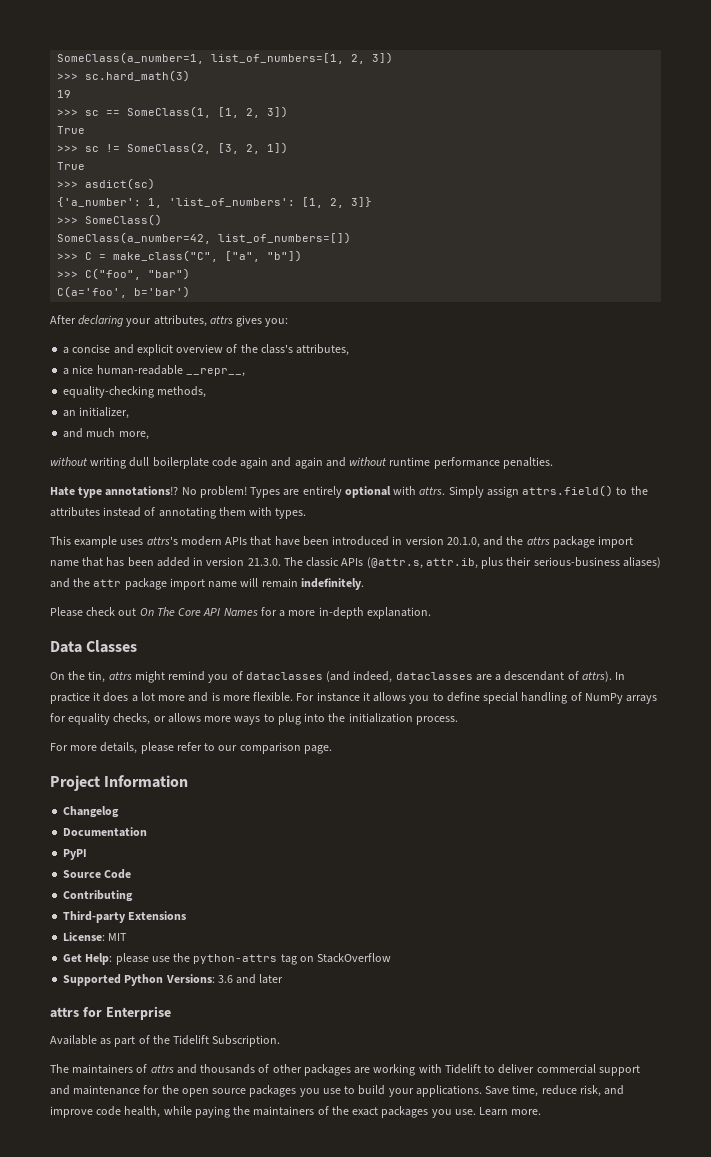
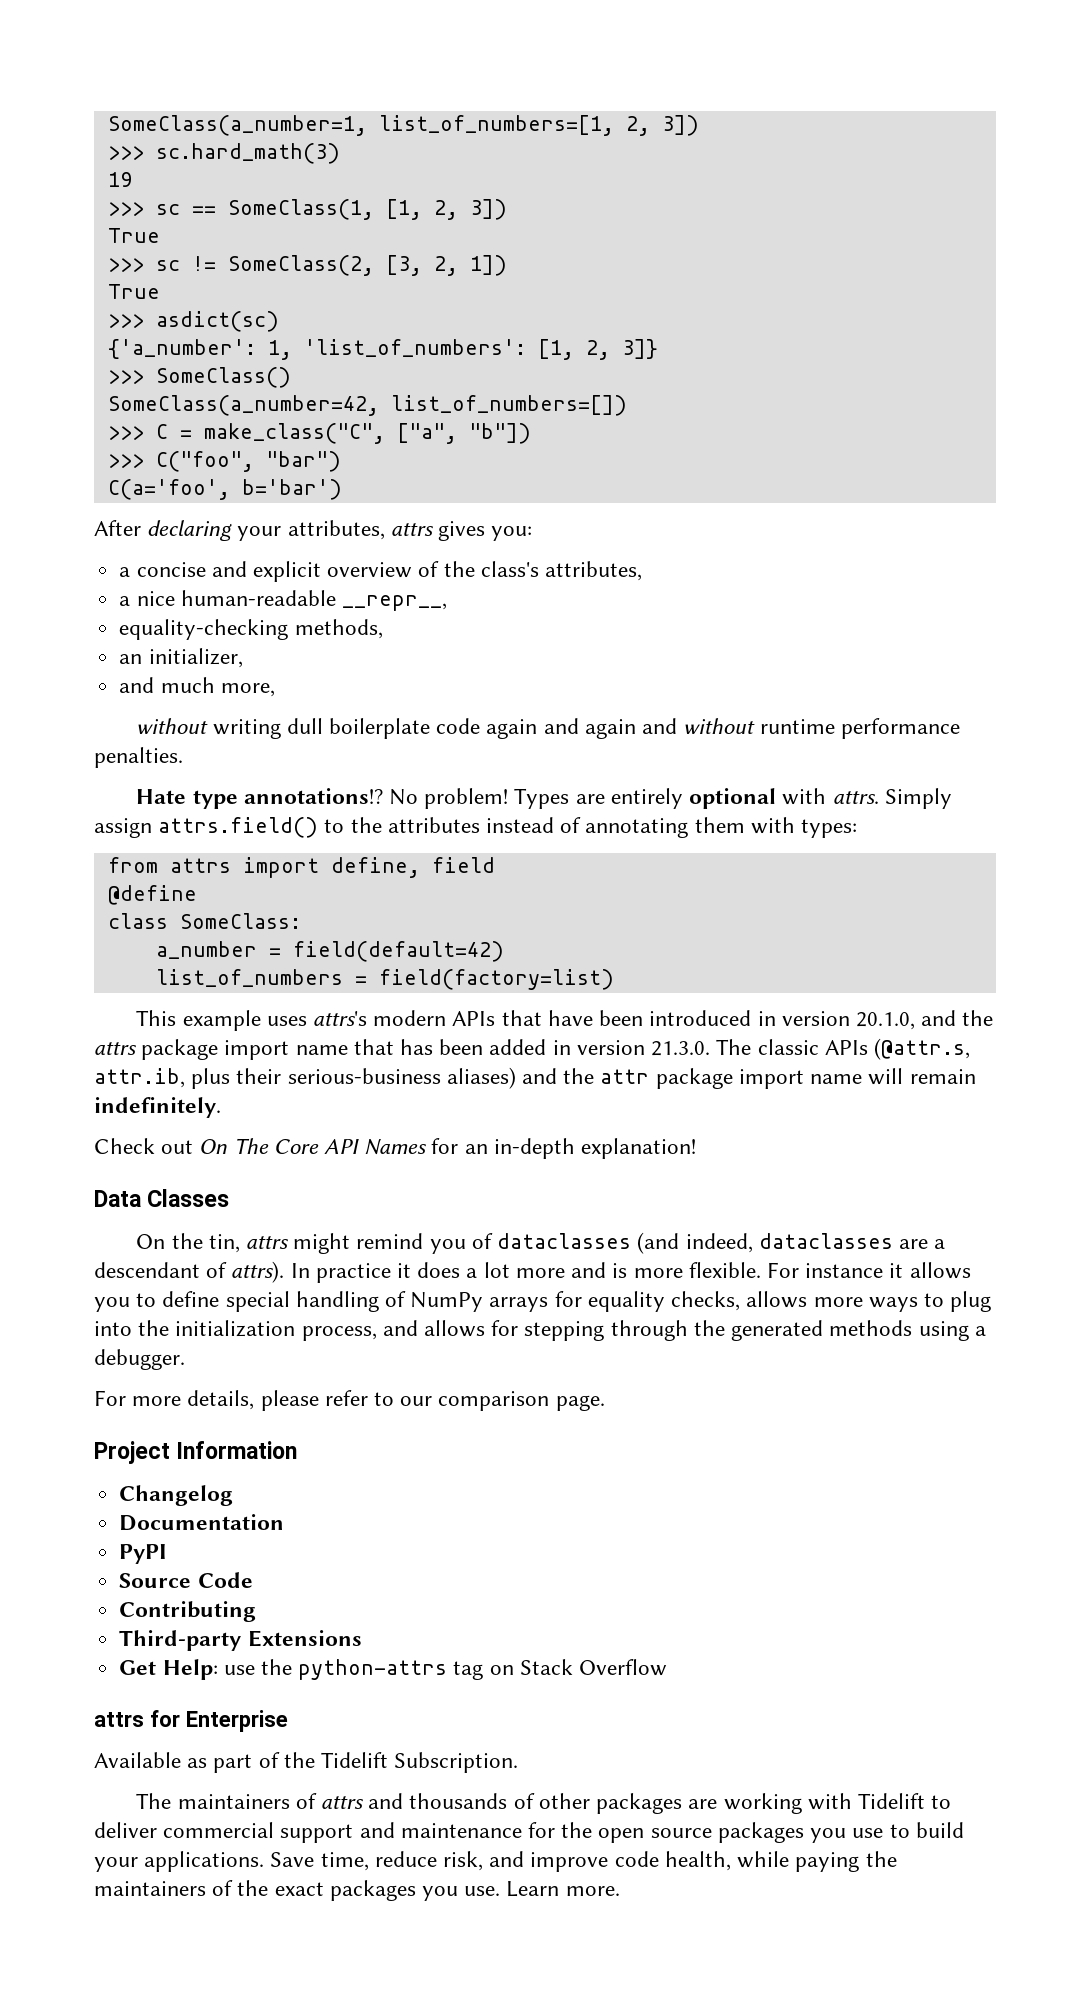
[275,508,307,519] types. -> [801,819,858,838] [107,857,495,878] [107,885,197,905] [107,913,301,929] [155,941,504,962] [155,969,614,990] types: // from attrs import define, field // @define // class SomeClass: // a_number = field(default=42) // list_of_numbers = field(factory=list)
[50,607,116,617] Please check -> [94,1138,155,1154] Check
[279,607,431,619] a more in-depth explanation. -> [464,1138,697,1159] an in-depth explanation!
[153,716,166,722] or -> (741, 1301) none
[415,716,458,725] process. -> [301,1320,986,1341] [94,1349,185,1370] process, and allows for stepping through the generated methods using a debugger.
[63,932,128,941] // License: MIT -> (362, 1638) none
[115,953,149,965] please -> (218, 1669) none
[317,953,392,963] [63,974,284,986] StackOverflow // Supported Python Versions: 3.6 and later -> [519,1659,667,1676] Stack Overflow

